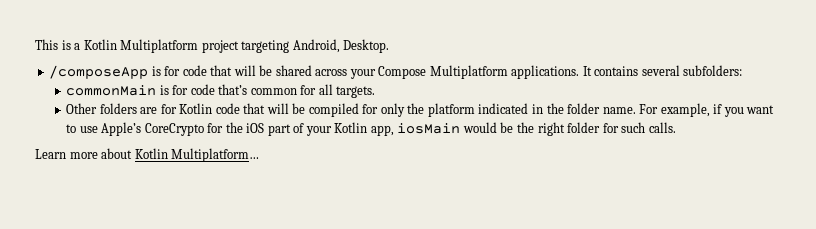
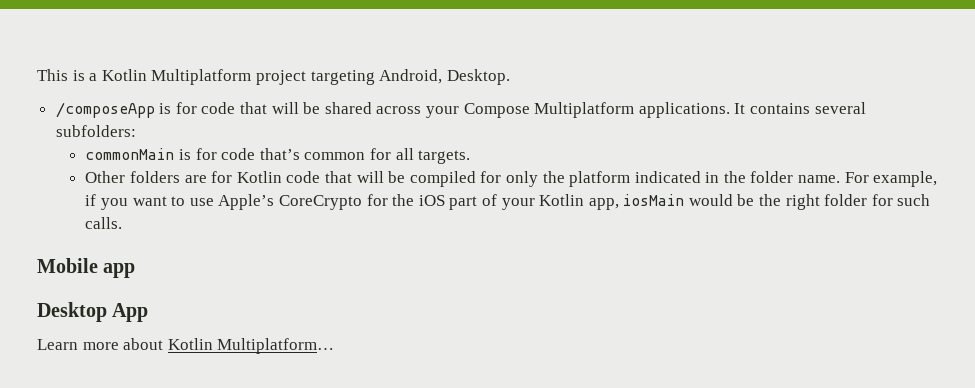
(676, 127) none -> [37,258,136,278] [37,302,149,322] // Mobile app // Desktop App

